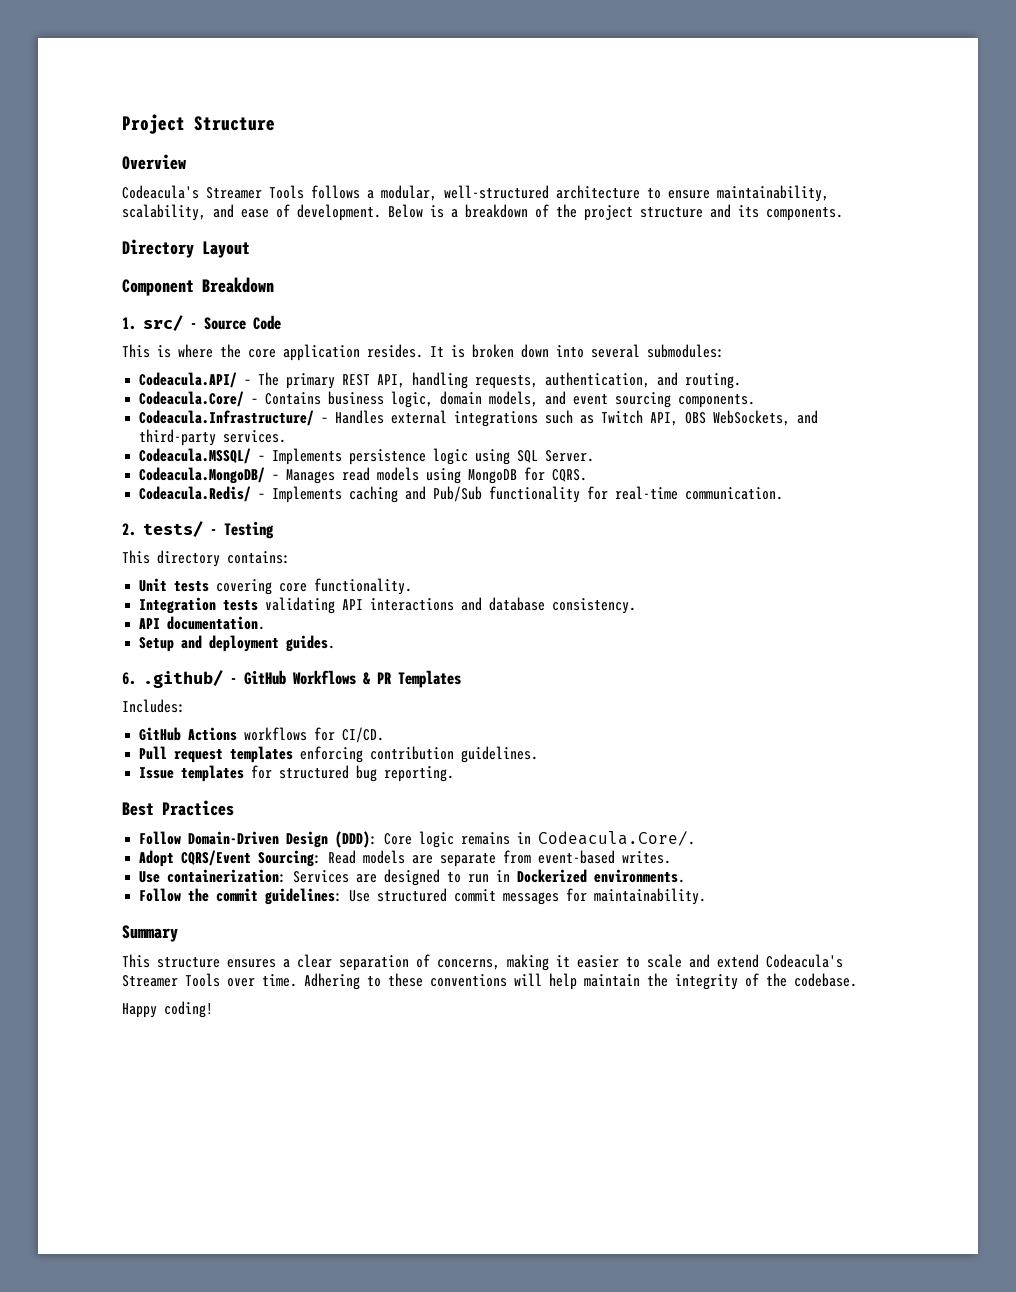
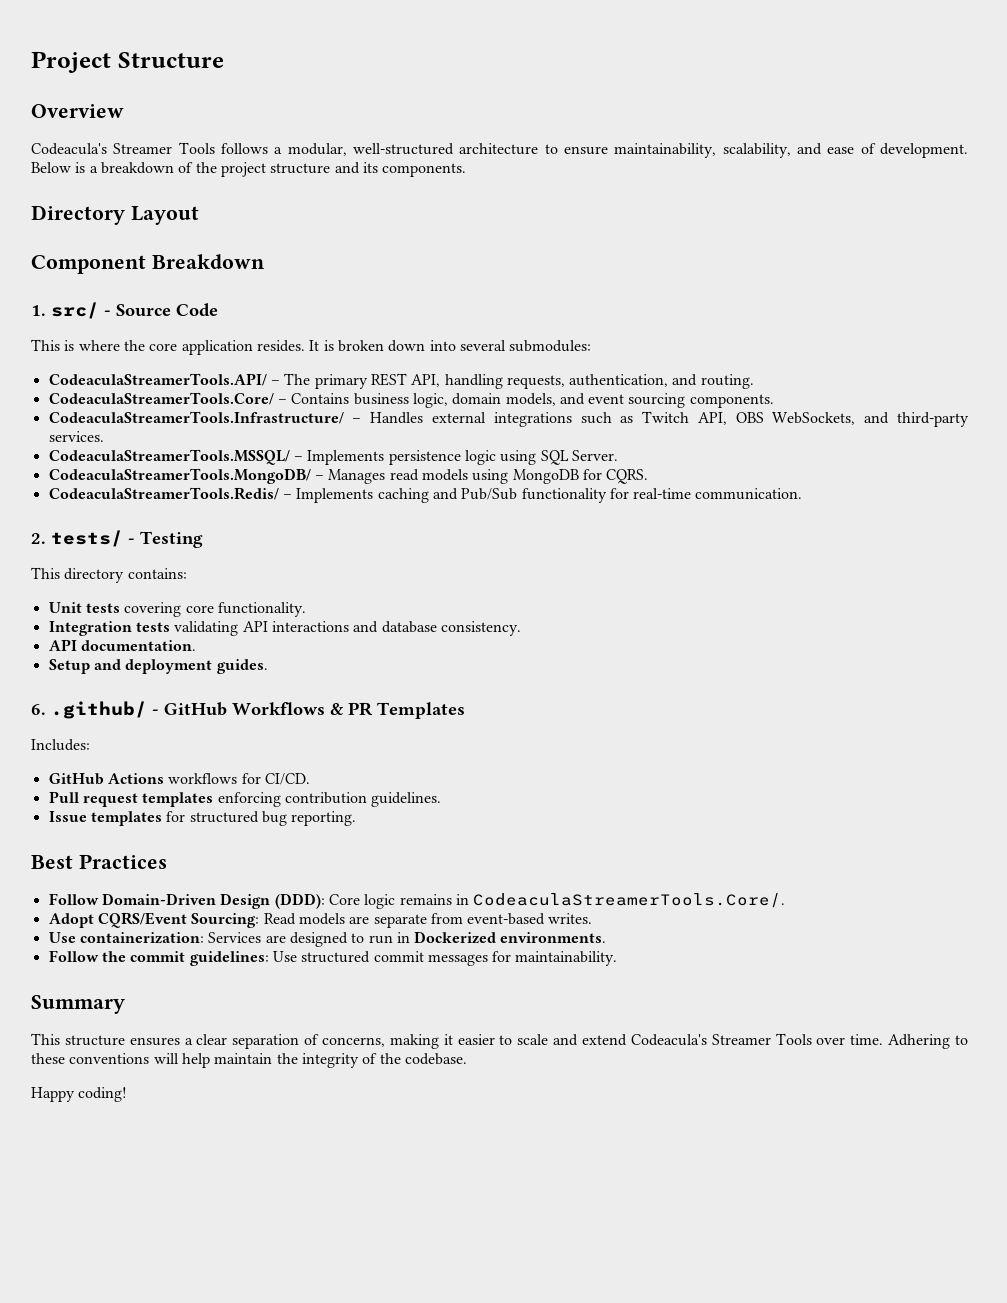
[139,372,238,388] Codeacula.API/ -> [48,373,267,386] CodeaculaStreamerTools.API/
[139,391,245,407] Codeacula.Core/ -> [48,392,274,405] CodeaculaStreamerTools.Core/
[139,410,315,426] Codeacula.Infrastructure/ -> [48,411,344,424] CodeaculaStreamerTools.Infrastructure/
[139,448,252,464] Codeacula.MSSQL/ -> [48,449,290,465] CodeaculaStreamerTools.MSSQL/
[139,467,266,484] Codeacula.MongoDB/ -> [48,468,311,484] CodeaculaStreamerTools.MongoDB/
[139,486,252,502] Codeacula.Redis/ -> [48,487,279,500] CodeaculaStreamerTools.Redis/
[538,831,696,846] Codeacula.Core/. -> [473,893,786,908] CodeaculaStreamerTools.Core/.

